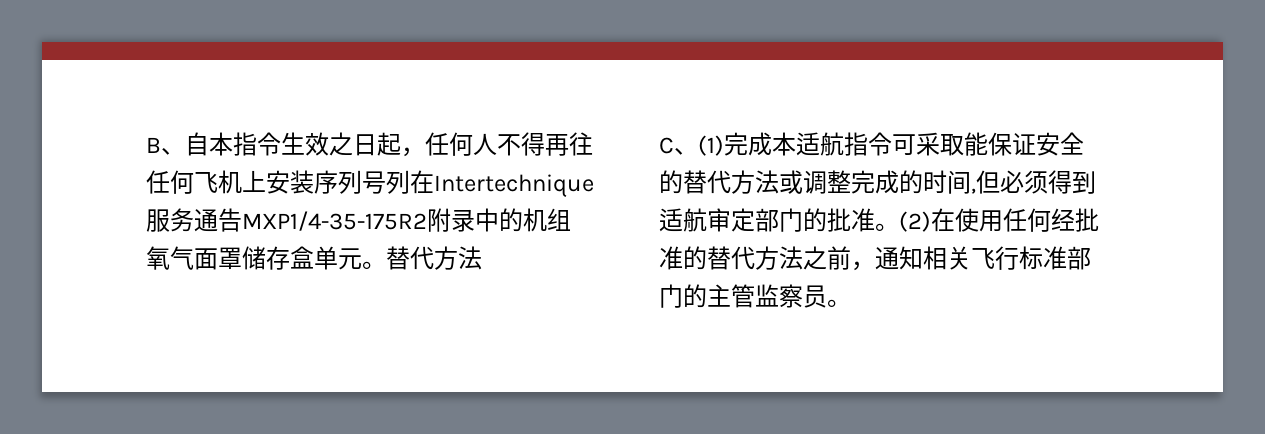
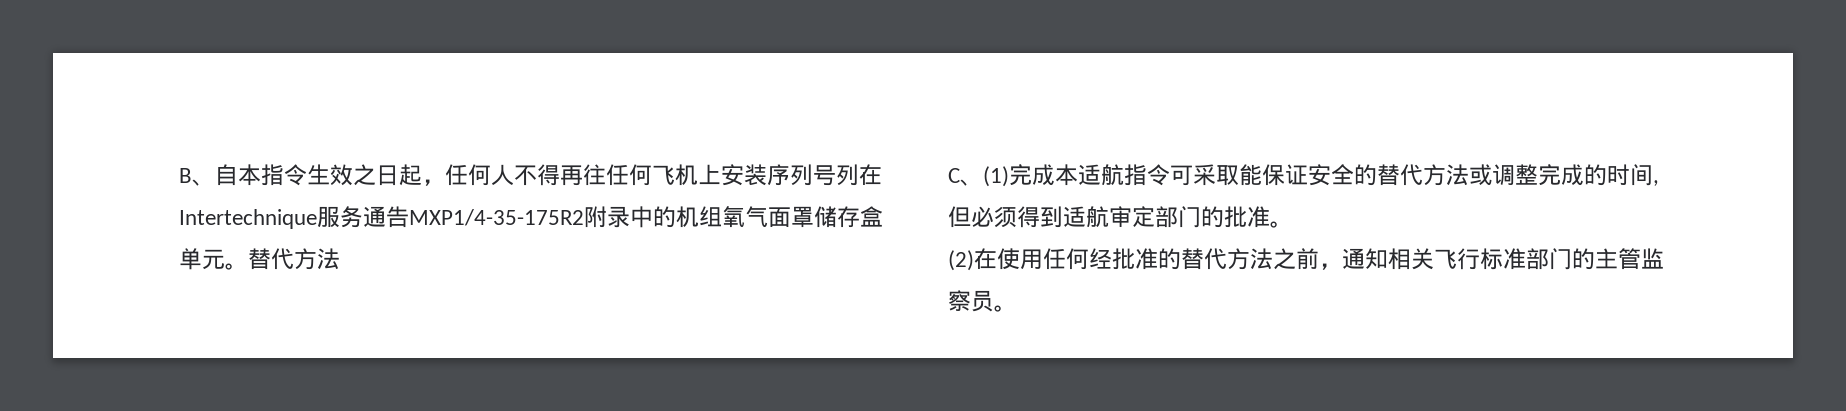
(899, 227) none -> (1293, 224) //

